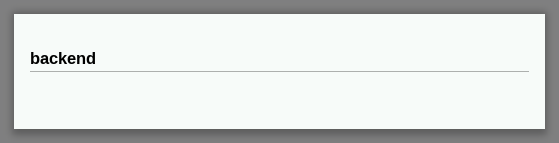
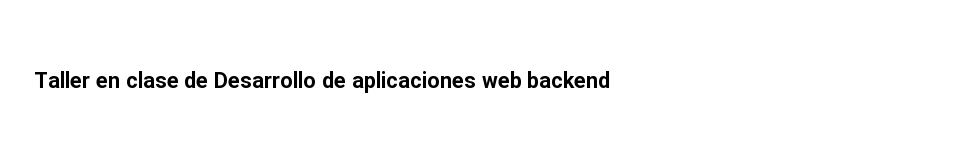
(30, 58) none -> [34,71,522,93] Taller en clase de Desarrollo de aplicaciones web

